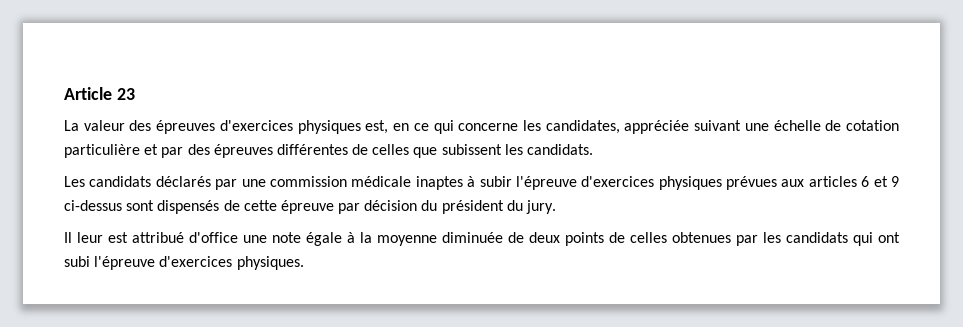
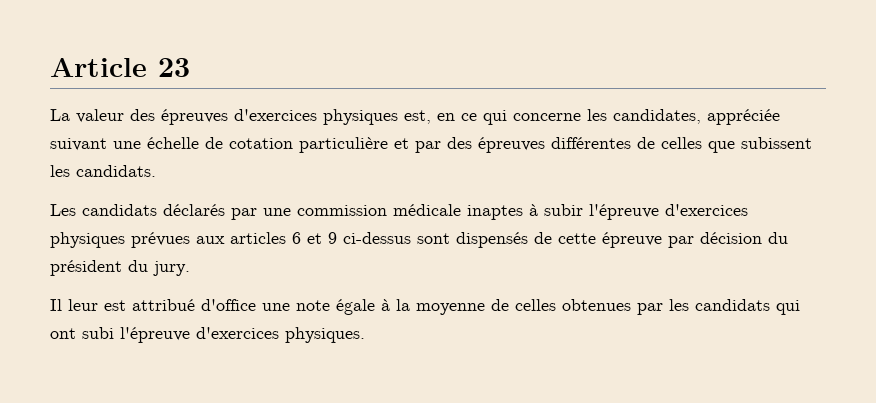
[442,232,604,246] diminuée de deux points -> (485, 309) none

